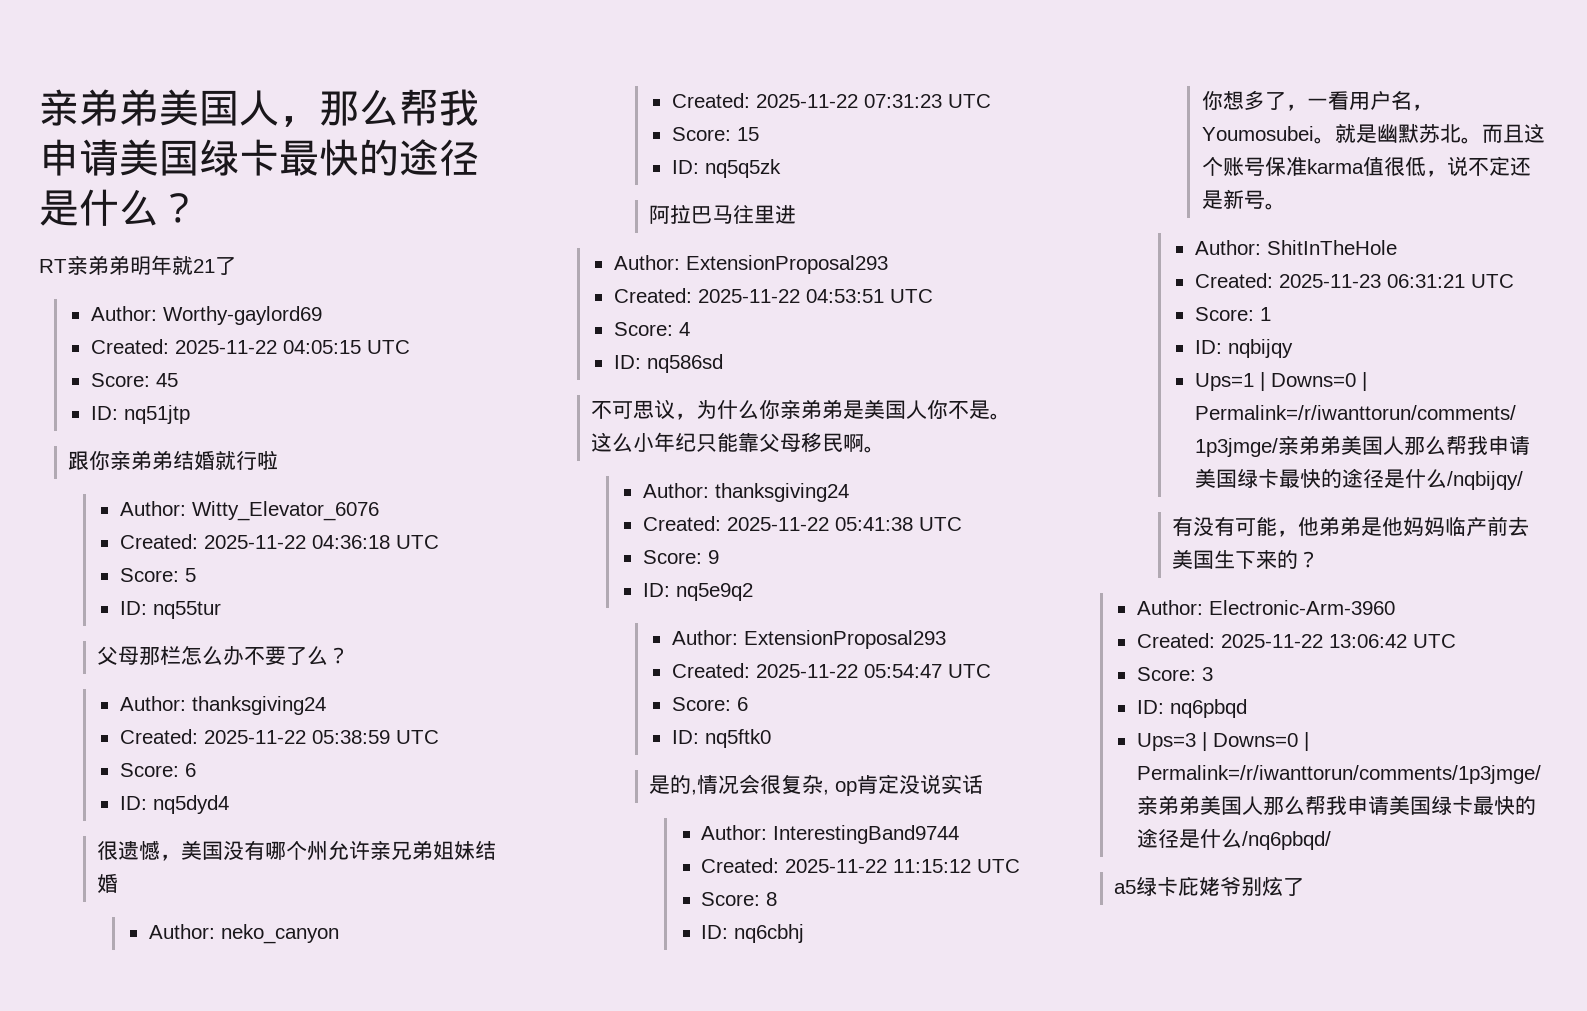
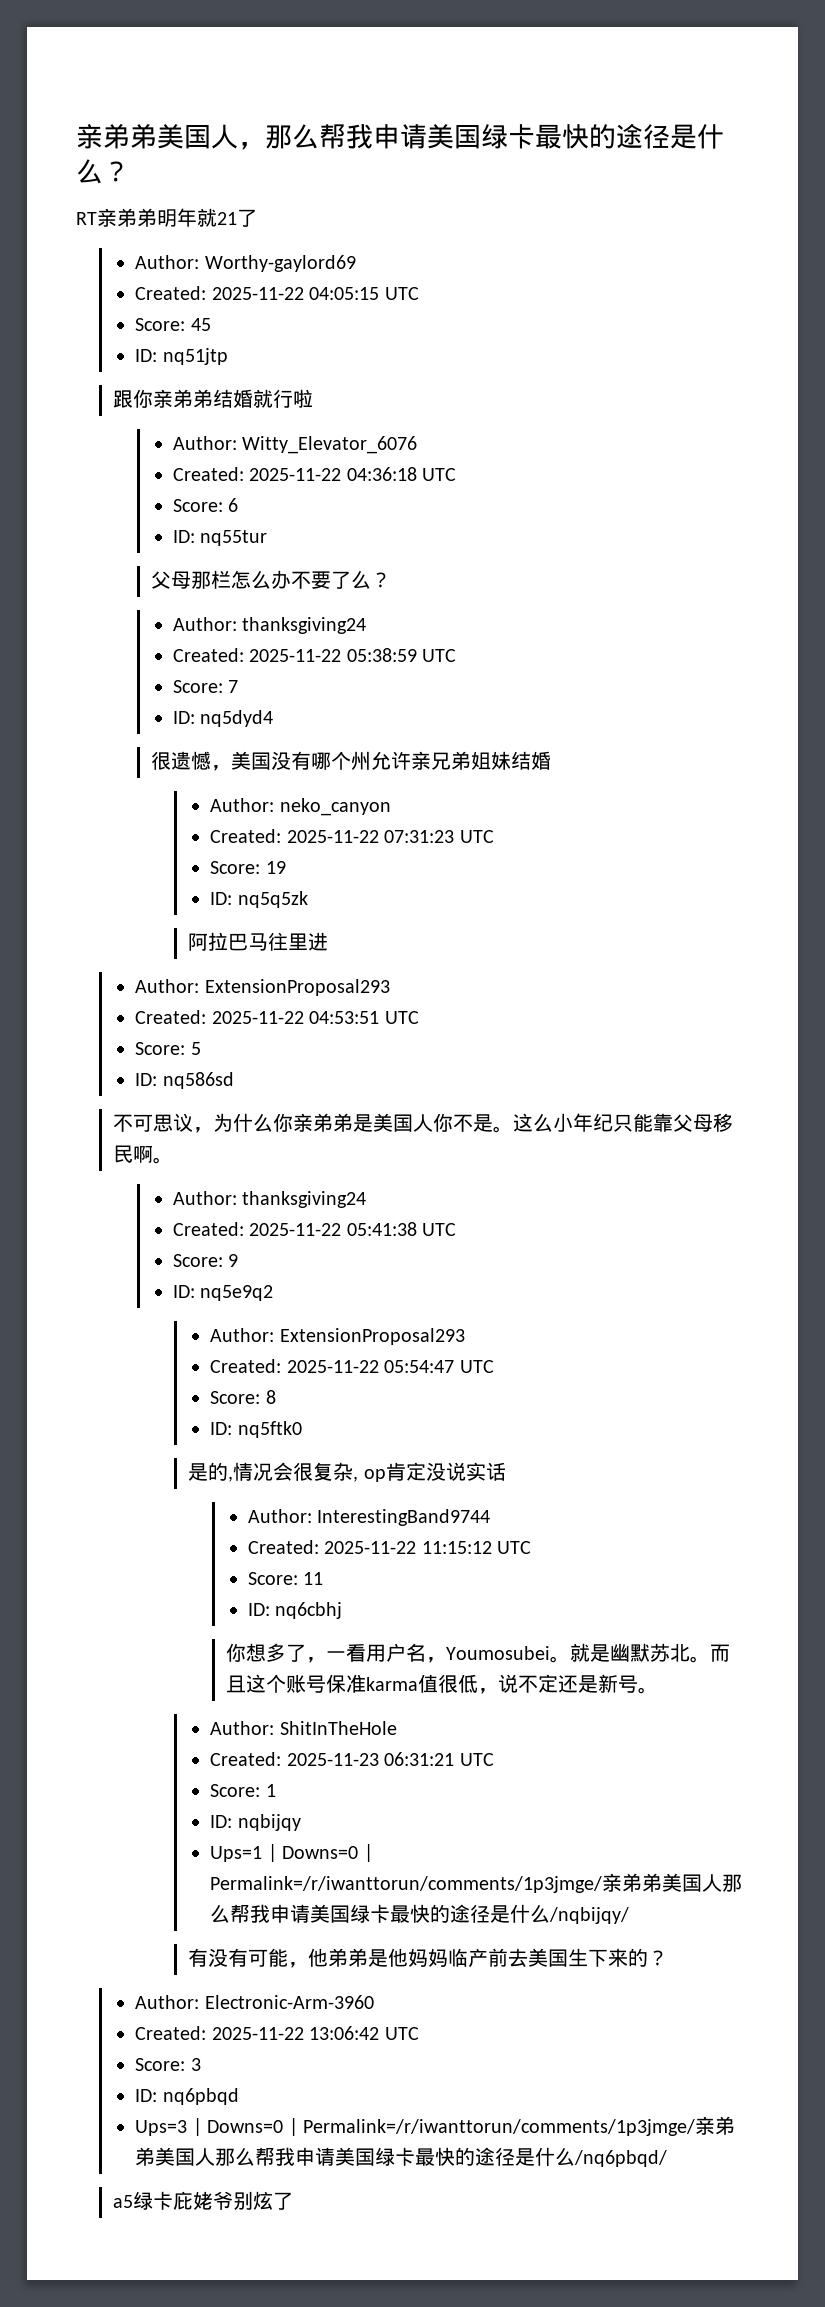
[184,568,196,582] 5 -> [228,498,239,512] 6
[184,763,196,777] 6 -> [228,680,239,693] 7
[736,127,759,141] 15 -> [265,861,286,874] 19
[678,322,690,336] 4 -> [190,1042,201,1055] 5
[736,697,748,711] 6 -> [265,1390,276,1404] 8
[766,892,778,906] 8 -> [303,1572,324,1585] 11

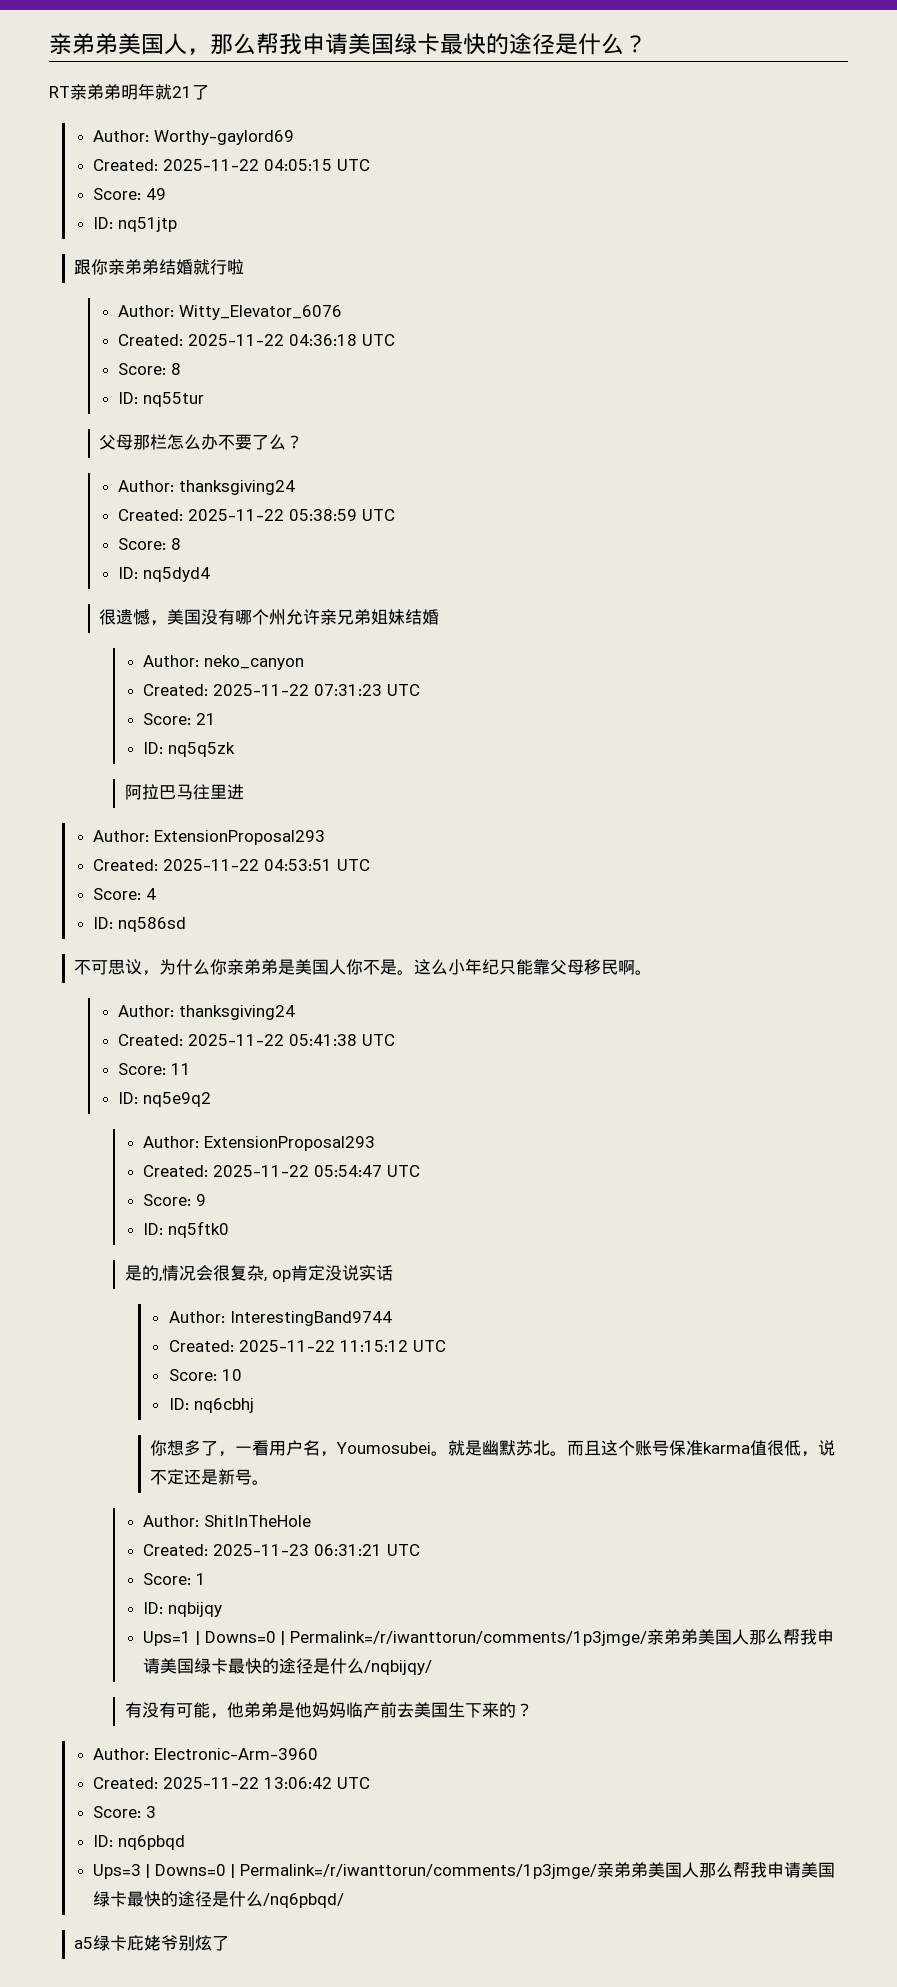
[190,318,211,331] 45 -> [145,188,166,200] 49
[228,498,239,512] 6 -> [171,363,182,375] 8
[228,680,239,693] 7 -> [171,538,182,550] 8
[265,861,286,874] 19 -> [196,713,217,725] 21
[190,1042,201,1055] 5 -> [145,888,156,900] 4
[228,1254,239,1267] 9 -> [171,1063,192,1075] 11
[265,1390,276,1404] 8 -> [196,1194,207,1206] 9
[303,1572,324,1585] 11 -> [221,1369,242,1381] 10

